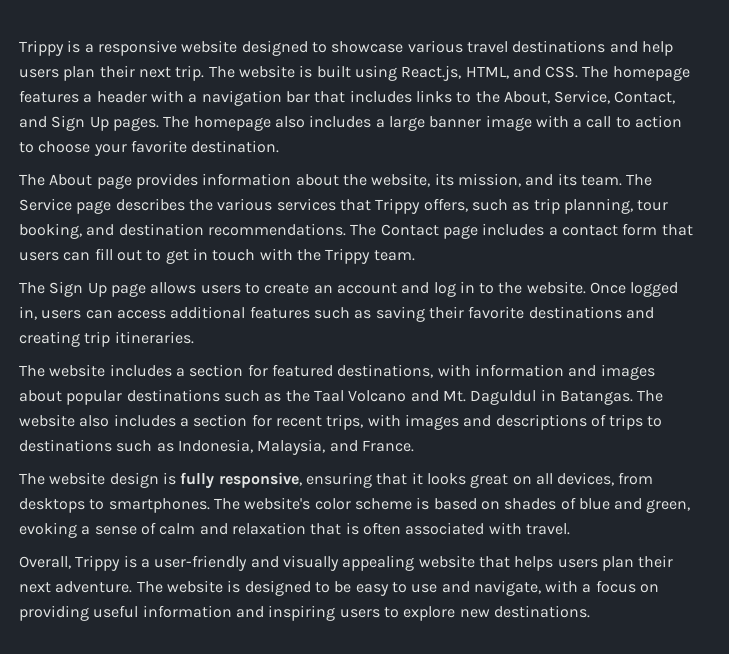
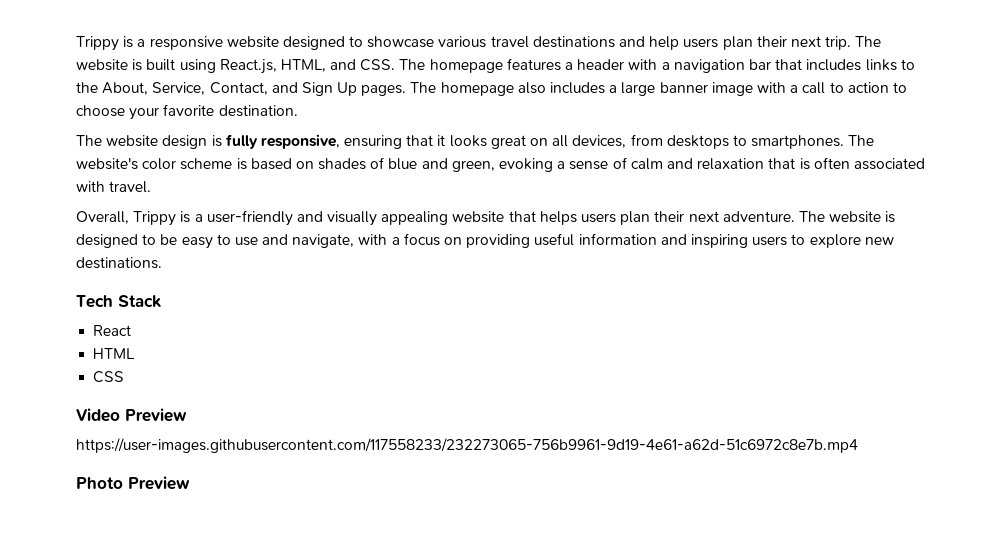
[19,173,653,189] [19,198,669,214] [19,223,693,239] [19,248,415,264] [19,281,679,297] [19,306,654,322] [19,331,194,347] [19,364,655,380] [19,389,664,405] [19,414,663,430] [19,439,414,455] // The About page provides information about the website, its mission, and its team. The Service page describes the various services that Trippy offers, such as trip planning, tour booking, and destination recommendations. The Contact page includes a contact form that users can fill out to get in touch with the Trippy team. // The Sign Up page allows users to create an account and log in to the website. Once logged in, users can access additional features such as saving their favorite destinations and creating trip itineraries. // The website includes a section for featured destinations, with information and images about popular destinations such as the Taal Volcano and Mt. Daguldul in Batangas. The website also includes a section for recent trips, with images and descriptions of trips to destinations such as Indonesia, Malaysia, and France. -> (298, 111) none
(590, 611) none -> [76,295,161,308] [93,325,132,336] [93,348,136,359] [93,371,125,383] [76,408,187,422] [76,438,858,453] [76,476,190,490] // Tech Stack // React // HTML // CSS // Video Preview // https://user-images.githubusercontent.com/117558233/232273065-756b9961-9d19-4e61-a62d-51c6972c8e7b.mp4 // Photo Preview

